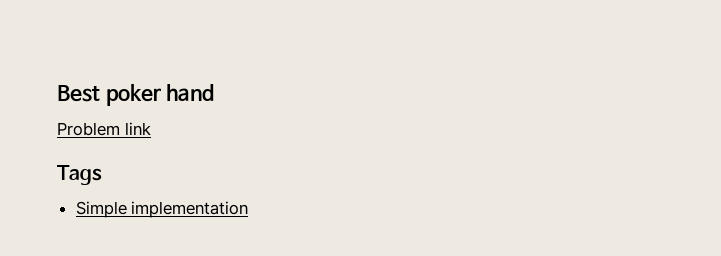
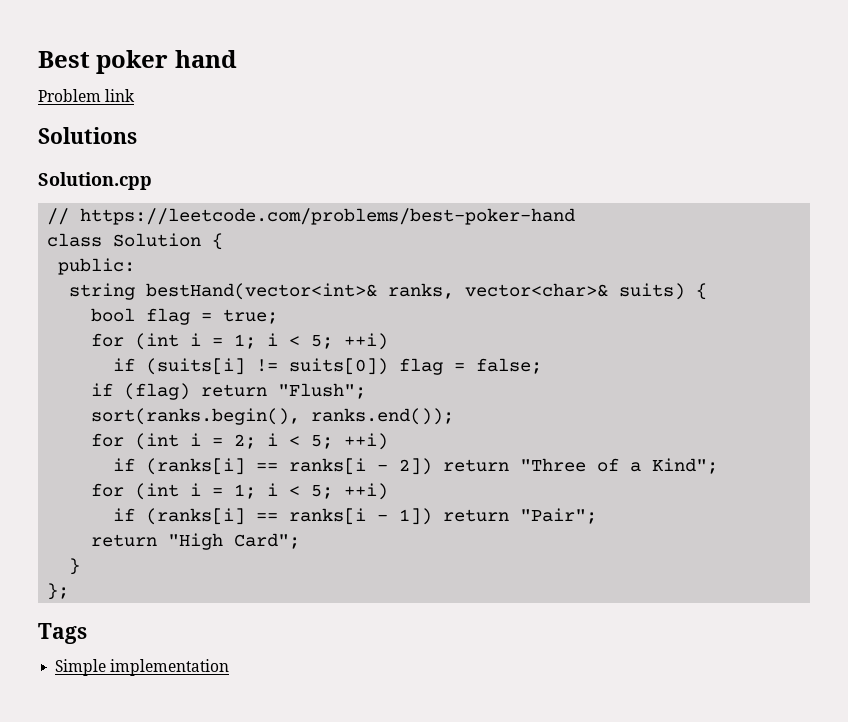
(151, 128) none -> [38,127,137,144] [38,172,152,190] [47,208,576,225] [47,233,224,250] [58,258,136,275] [69,283,708,300] [91,308,279,325] [91,333,389,350] [113,358,543,375] [91,383,367,400] [91,408,455,425] [91,433,389,450] [113,458,719,475] [91,483,389,500] [113,508,598,525] [91,533,301,550] [69,558,81,575] [47,583,70,600] // Solutions // Solution.cpp // // https://leetcode.com/problems/best-poker-hand // class Solution { // public: // string bestHand(vector<int>& ranks, vector<char>& suits) { // bool flag = true; // for (int i = 1; i < 5; ++i) // if (suits[i] != suits[0]) flag = false; // if (flag) return "Flush"; // sort(ranks.begin(), ranks.end()); // for (int i = 2; i < 5; ++i) // if (ranks[i] == ranks[i - 2]) return "Three of a Kind"; // for (int i = 1; i < 5; ++i) // if (ranks[i] == ranks[i - 1]) return "Pair"; // return "High Card"; // } // };

